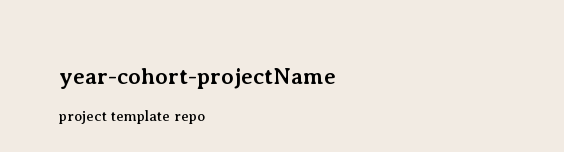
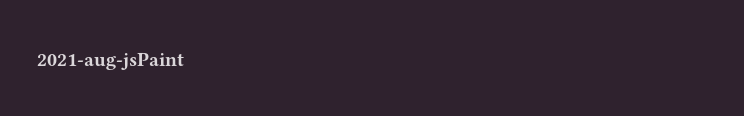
[59,68,336,89] [59,110,205,124] year-cohort-projectName // project template repo -> [37,52,184,70] 2021-aug-jsPaint

